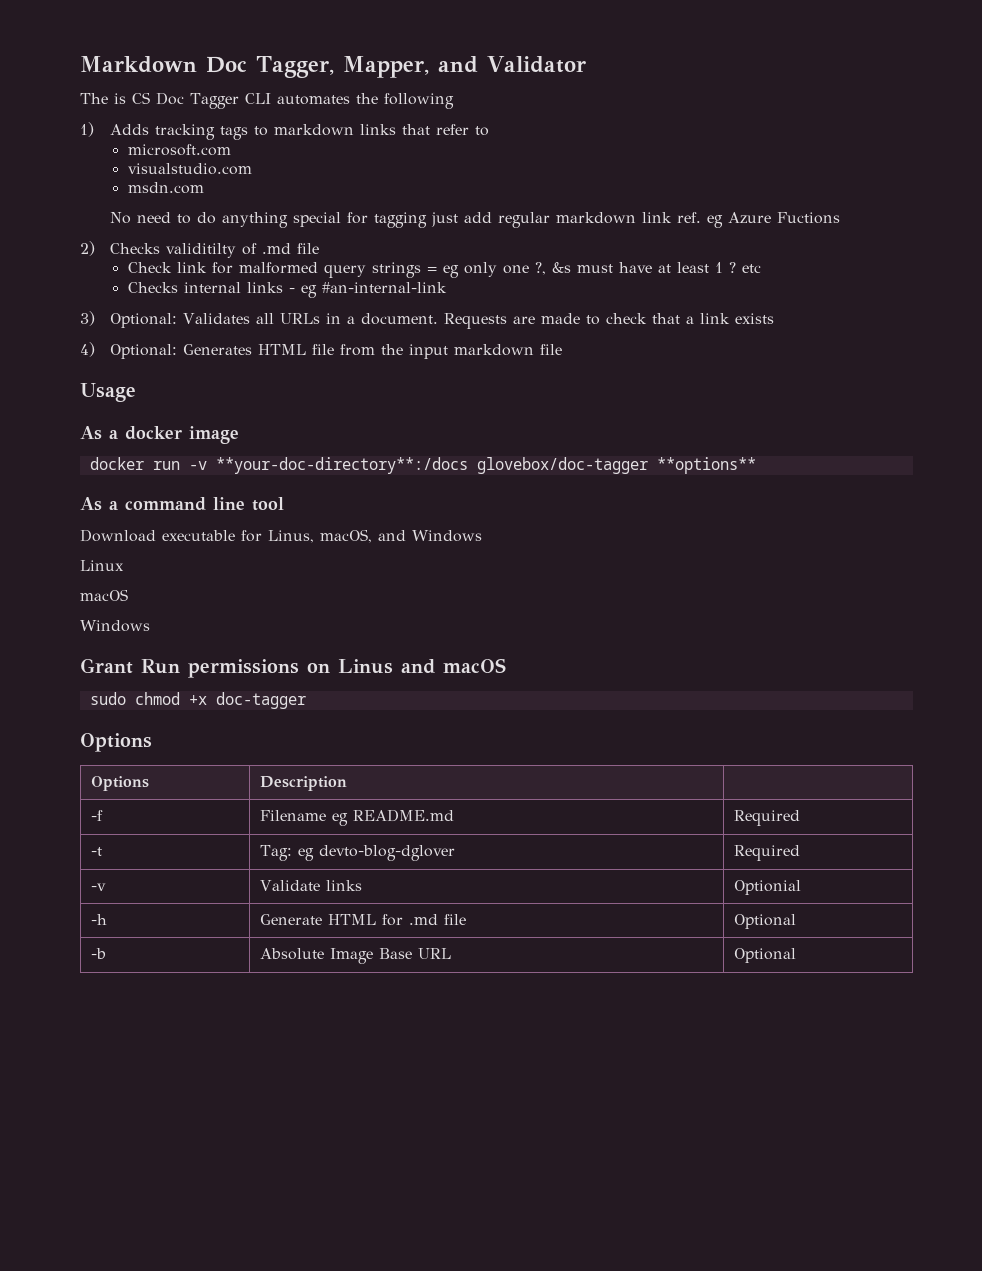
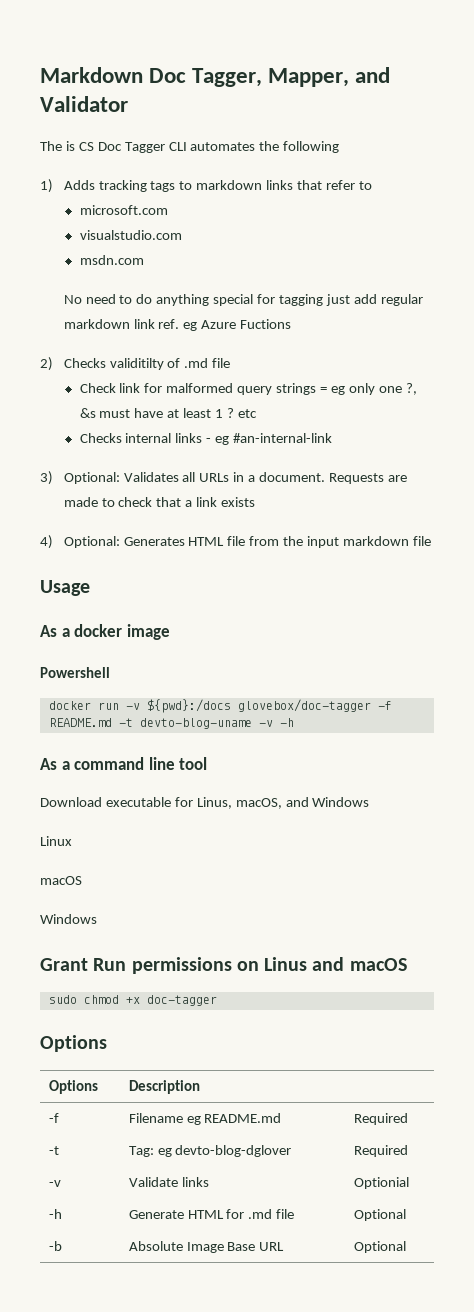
(239, 435) none -> [40,667,110,678] // Powershell
[215,457,756,474] **your-doc-directory**:/docs glovebox/doc-tagger **options** -> [146,699,392,713] [48,718,294,729] ${pwd}:/docs glovebox/doc-tagger -f README.md -t devto-blog-uname -v -h

